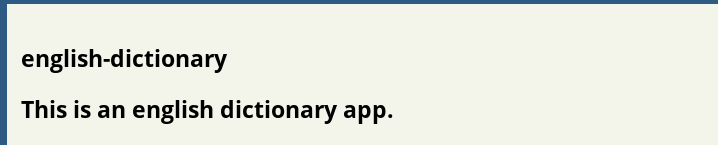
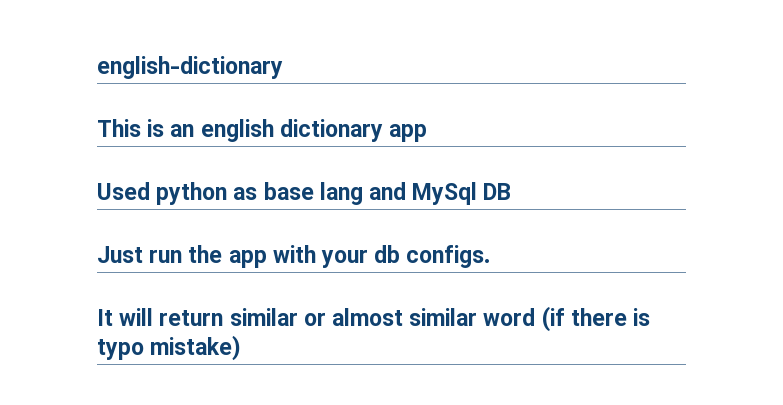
[343,105,395,124] app. -> [389,124,428,142] [97,182,512,205] [97,245,491,268] [97,306,651,332] [97,335,242,361] app // Used python as base lang and MySql DB // Just run the app with your db configs. // It will return similar or almost similar word (if there is typo mistake)

